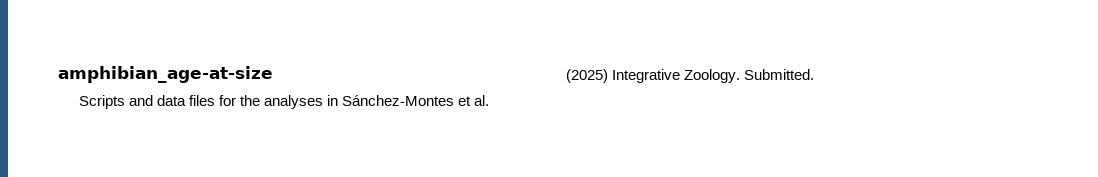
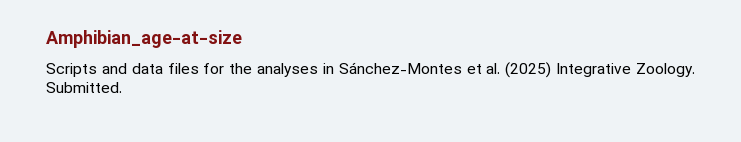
[58,66,273,83] amphibian_age-at-size -> [46,30,242,48] Amphibian_age-at-size

